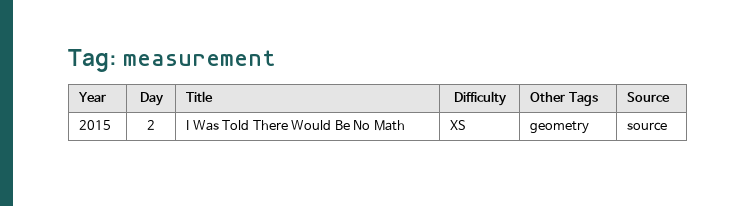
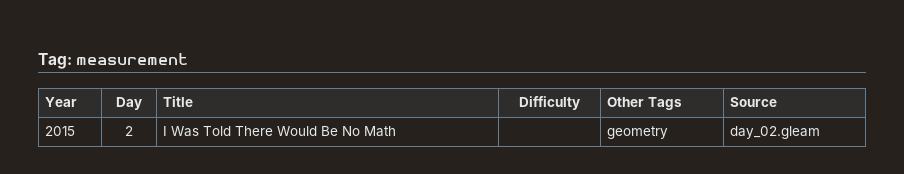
[450,120,467,130] XS -> (396, 131) none
[627,122,668,131] source -> [729,126,820,139] day_02.gleam

